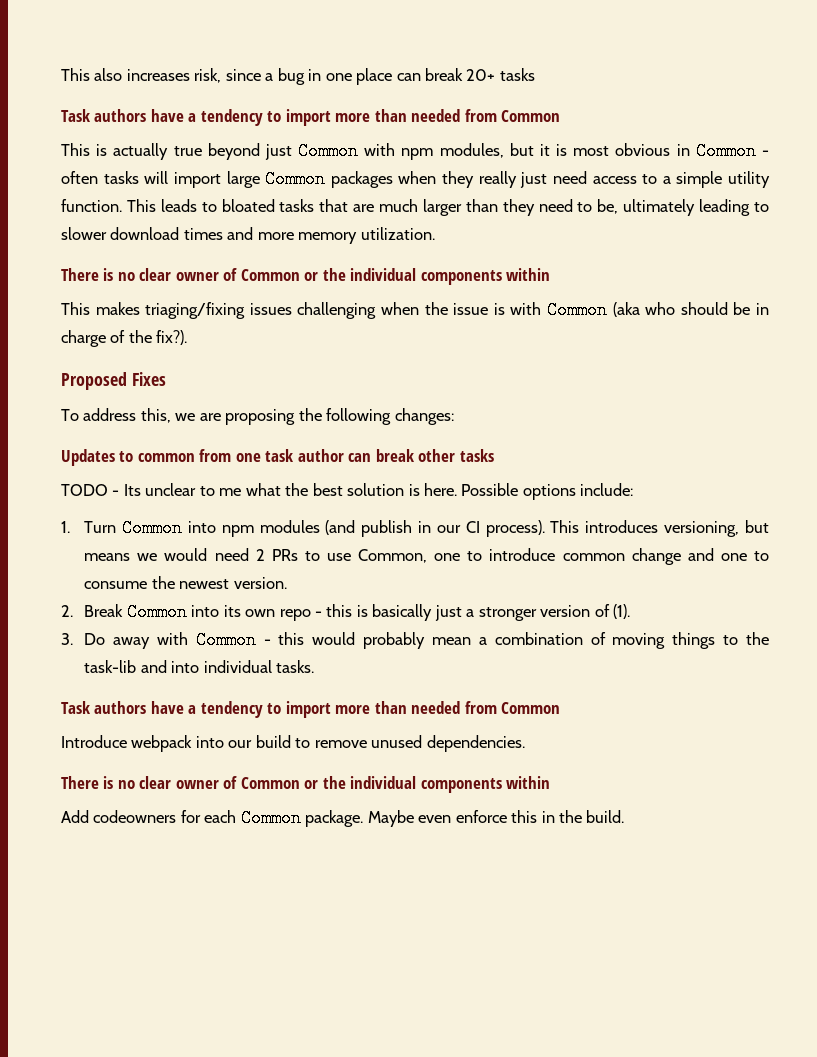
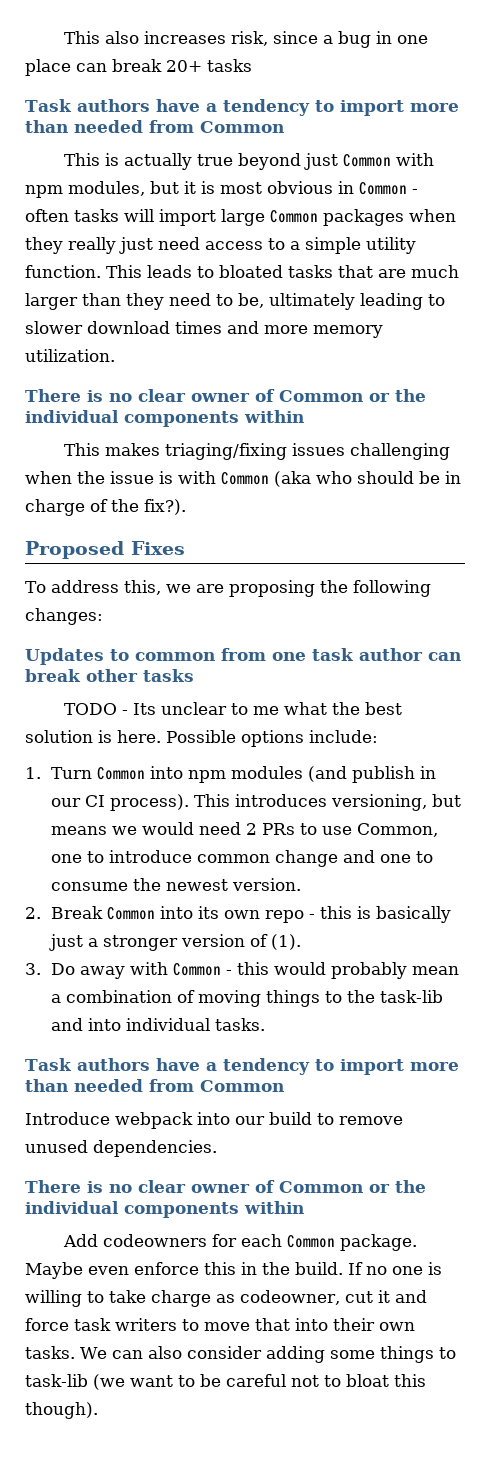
(625, 816) none -> [348,1262,442,1275] [25,1290,427,1307] [25,1318,415,1331] [25,1346,456,1363] [25,1374,426,1390] [25,1402,98,1419] If no one is willing to take charge as codeowner, cut it and force task writers to move that into their own tasks. We can also consider adding some things to task-lib (we want to be careful not to bloat this though).

